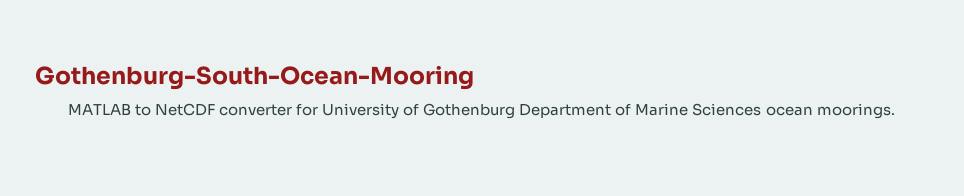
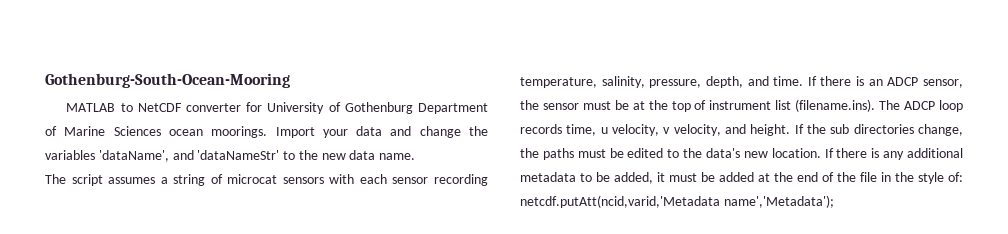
(895, 111) none -> [275,126,489,138] [45,150,416,162] [45,174,488,186] [520,76,963,88] [520,99,963,112] [520,124,963,136] [520,148,963,160] [520,172,963,184] [520,195,834,208] Import your data and change the variables 'dataName', and 'dataNameStr' to the new data name. // The script assumes a string of microcat sensors with each sensor recording temperature, salinity, pressure, depth, and time. If there is an ADCP sensor, the sensor must be at the top of instrument list (filename.ins). The ADCP loop records time, u velocity, v velocity, and height. If the sub directories change, the paths must be edited to the data's new location. If there is any additional metadata to be added, it must be added at the end of the file in the style of: netcdf.putAtt(ncid,varid,'Metadata name','Metadata');

